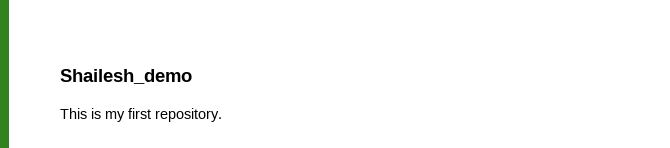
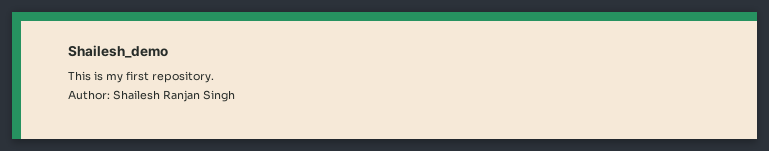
(222, 115) none -> [68,90,235,102] // Author: Shailesh Ranjan Singh

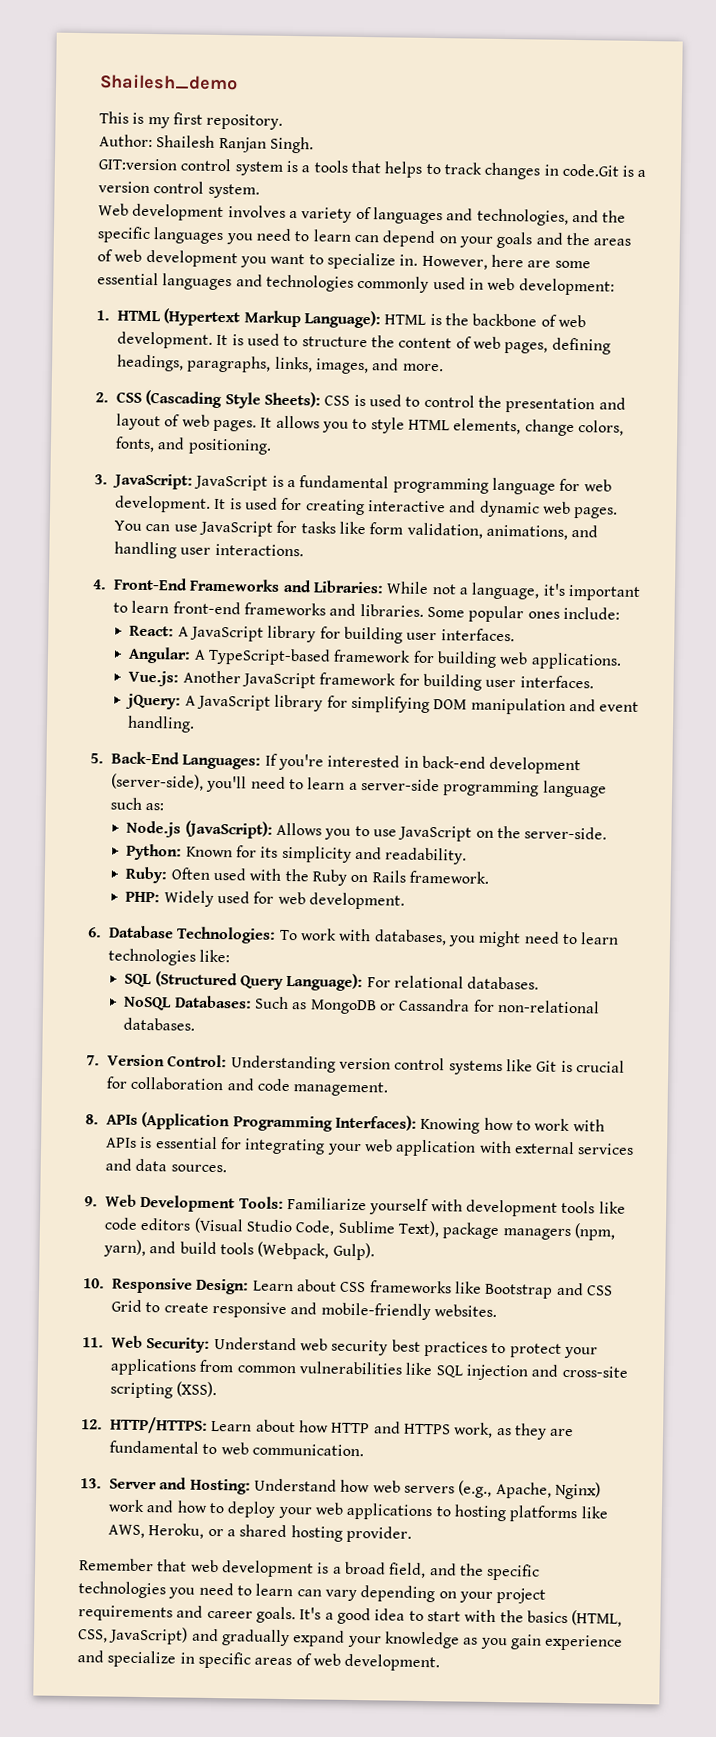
[203,90,235,102] Singh -> [269,136,314,154] [98,158,647,180] [98,181,260,199] [98,203,627,226] [97,226,632,249] [97,249,591,270] [97,272,615,296] [96,308,586,329] [117,331,611,355] [117,354,444,375] [95,389,626,414] [116,413,624,437] [115,436,272,455] [94,473,612,495] [115,495,619,519] [114,520,599,540] [114,541,304,559] [92,577,641,601] [113,600,620,623] [129,625,515,644] [128,646,622,670] [128,670,594,691] [125,693,640,715] [127,715,196,733] [90,751,582,775] [111,773,607,798] [110,797,165,811] [126,820,608,842] [126,843,468,865] [125,866,489,886] [125,890,406,910] [88,925,620,948] [108,948,231,966] [124,971,540,992] [123,995,600,1015] [123,1017,196,1031] [86,1054,625,1076] [106,1076,389,1097] [85,1111,605,1134] [106,1136,635,1157] [105,1158,227,1173] [84,1194,626,1217] [104,1217,616,1241] [103,1239,375,1261] [83,1277,613,1299] [111,1299,497,1321] [82,1335,598,1359] [110,1358,628,1381] [110,1381,218,1399] [81,1416,575,1440] [109,1440,364,1457] [80,1477,601,1500] [108,1499,609,1523] [108,1523,412,1543] [79,1558,541,1581] [78,1581,547,1604] [78,1605,623,1627] [78,1626,624,1651] [77,1650,441,1672] Singh. // GIT:version control system is a tools that helps to track changes in code.Git is a version control system. // Web development involves a variety of languages and technologies, and the specific languages you need to learn can depend on your goals and the areas of web development you want to specialize in. However, here are some essential languages and technologies commonly used in web development: // 1. HTML (Hypertext Markup Language): HTML is the backbone of web development. It is used to structure the content of web pages, defining headings, paragraphs, links, images, and more. // 2. CSS (Cascading Style Sheets): CSS is used to control the presentation and layout of web pages. It allows you to style HTML elements, change colors, fonts, and positioning. // 3. JavaScript: JavaScript is a fundamental programming language for web development. It is used for creating interactive and dynamic web pages. You can use JavaScript for tasks like form validation, animations, and handling user interactions. // 4. Front-End Frameworks and Libraries: While not a language, it's important to learn front-end frameworks and libraries. Some popular ones include: // React: A JavaScript library for building user interfaces. // Angular: A TypeScript-based framework for building web applications. // Vue.js: Another JavaScript framework for building user interfaces. // jQuery: A JavaScript library for simplifying DOM manipulation and event handling. // 5. Back-End Languages: If you're interested in back-end development (server-side), you'll need to learn a server-side programming language such as: // Node.js (JavaScript): Allows you to use JavaScript on the server-side. // Python: Known for its simplicity and readability. // Ruby: Often used with the Ruby on Rails framework. // PHP: Widely used for web development. // 6. Database Technologies: To work with databases, you might need to learn technologies like: // SQL (Structured Query Language): For relational databases. // NoSQL Databases: Such as MongoDB or Cassandra for non-relational databases. // 7. Version Control: Understanding version control systems like Git is crucial for collaboration and code management. // 8. APIs (Application Programming Interfaces): Knowing how to work with APIs is essential for integrating your web application with external services and data sources. // 9. Web Development Tools: Familiarize yourself with development tools like code editors (Visual Studio Code, Sublime Text), package managers (npm, yarn), and build tools (Webpack, Gulp). // 10. Responsive Design: Learn about CSS frameworks like Bootstrap and CSS Grid to create responsive and mobile-friendly websites. // 11. Web Security: Understand web security best practices to protect your applications from common vulnerabilities like SQL injection and cross-site scripting (XSS). // 12. HTTP/HTTPS: Learn about how HTTP and HTTPS work, as they are fundamental to web communication. // 13. Server and Hosting: Understand how web servers (e.g., Apache, Nginx) work and how to deploy your web applications to hosting platforms like AWS, Heroku, or a shared hosting provider. // Remember that web development is a broad field, and the specific technologies you need to learn can vary depending on your project requirements and career goals. It's a good idea to start with the basics (HTML, CSS, JavaScript) and gradually expand your knowledge as you gain experience and specialize in specific areas of web development.

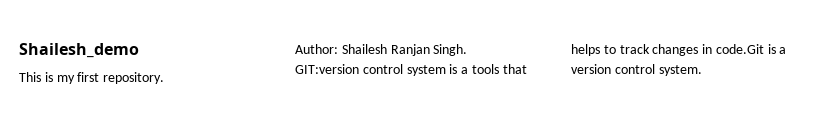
[98,203,627,226] [97,226,632,249] [97,249,591,270] [97,272,615,296] [96,308,586,329] [117,331,611,355] [117,354,444,375] [95,389,626,414] [116,413,624,437] [115,436,272,455] [94,473,612,495] [115,495,619,519] [114,520,599,540] [114,541,304,559] [92,577,641,601] [113,600,620,623] [129,625,515,644] [128,646,622,670] [128,670,594,691] [125,693,640,715] [127,715,196,733] [90,751,582,775] [111,773,607,798] [110,797,165,811] [126,820,608,842] [126,843,468,865] [125,866,489,886] [125,890,406,910] [88,925,620,948] [108,948,231,966] [124,971,540,992] [123,995,600,1015] [123,1017,196,1031] [86,1054,625,1076] [106,1076,389,1097] [85,1111,605,1134] [106,1136,635,1157] [105,1158,227,1173] [84,1194,626,1217] [104,1217,616,1241] [103,1239,375,1261] [83,1277,613,1299] [111,1299,497,1321] [82,1335,598,1359] [110,1358,628,1381] [110,1381,218,1399] [81,1416,575,1440] [109,1440,364,1457] [80,1477,601,1500] [108,1499,609,1523] [108,1523,412,1543] [79,1558,541,1581] [78,1581,547,1604] [78,1605,623,1627] [78,1626,624,1651] [77,1650,441,1672] // Web development involves a variety of languages and technologies, and the specific languages you need to learn can depend on your goals and the areas of web development you want to specialize in. However, here are some essential languages and technologies commonly used in web development: // 1. HTML (Hypertext Markup Language): HTML is the backbone of web development. It is used to structure the content of web pages, defining headings, paragraphs, links, images, and more. // 2. CSS (Cascading Style Sheets): CSS is used to control the presentation and layout of web pages. It allows you to style HTML elements, change colors, fonts, and positioning. // 3. JavaScript: JavaScript is a fundamental programming language for web development. It is used for creating interactive and dynamic web pages. You can use JavaScript for tasks like form validation, animations, and handling user interactions. // 4. Front-End Frameworks and Libraries: While not a language, it's important to learn front-end frameworks and libraries. Some popular ones include: // React: A JavaScript library for building user interfaces. // Angular: A TypeScript-based framework for building web applications. // Vue.js: Another JavaScript framework for building user interfaces. // jQuery: A JavaScript library for simplifying DOM manipulation and event handling. // 5. Back-End Languages: If you're interested in back-end development (server-side), you'll need to learn a server-side programming language such as: // Node.js (JavaScript): Allows you to use JavaScript on the server-side. // Python: Known for its simplicity and readability. // Ruby: Often used with the Ruby on Rails framework. // PHP: Widely used for web development. // 6. Database Technologies: To work with databases, you might need to learn technologies like: // SQL (Structured Query Language): For relational databases. // NoSQL Databases: Such as MongoDB or Cassandra for non-relational databases. // 7. Version Control: Understanding version control systems like Git is crucial for collaboration and code management. // 8. APIs (Application Programming Interfaces): Knowing how to work with APIs is essential for integrating your web application with external services and data sources. // 9. Web Development Tools: Familiarize yourself with development tools like code editors (Visual Studio Code, Sublime Text), package managers (npm, yarn), and build tools (Webpack, Gulp). // 10. Responsive Design: Learn about CSS frameworks like Bootstrap and CSS Grid to create responsive and mobile-friendly websites. // 11. Web Security: Understand web security best practices to protect your applications from common vulnerabilities like SQL injection and cross-site scripting (XSS). // 12. HTTP/HTTPS: Learn about how HTTP and HTTPS work, as they are fundamental to web communication. // 13. Server and Hosting: Understand how web servers (e.g., Apache, Nginx) work and how to deploy your web applications to hosting platforms like AWS, Heroku, or a shared hosting provider. // Remember that web development is a broad field, and the specific technologies you need to learn can vary depending on your project requirements and career goals. It's a good idea to start with the basics (HTML, CSS, JavaScript) and gradually expand your knowledge as you gain experience and specialize in specific areas of web development. -> (702, 70) none

